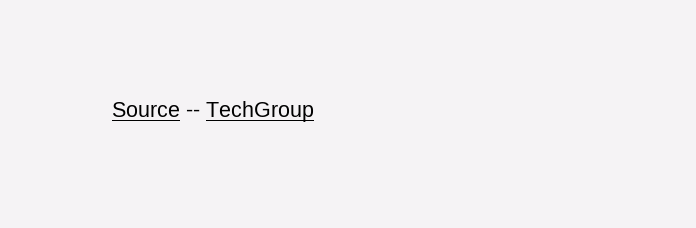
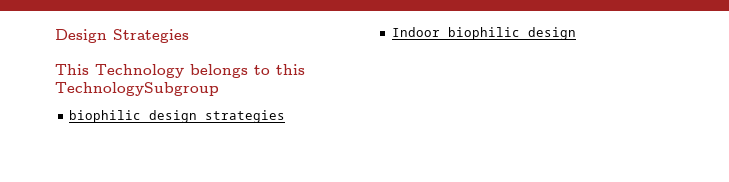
[112,101,314,122] Source -- TechGroup -> [55,29,189,43] [55,64,305,78] [55,82,219,96] [68,110,285,123] [391,27,576,40] Design Strategies // This Technology belongs to this TechnologySubgroup // biophilic design strategies // Indoor biophilic design

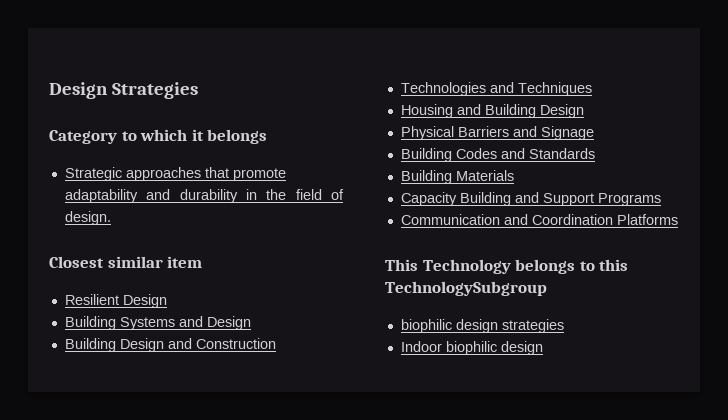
(189, 36) none -> [49,129,268,144] [64,167,286,181] [64,189,344,203] [64,211,111,225] [49,256,203,268] [64,294,167,308] [64,316,251,330] [64,338,276,352] [400,82,592,96] [400,104,584,118] [400,126,594,140] [400,148,595,162] [400,170,514,184] [400,192,661,206] [400,214,678,225] // Category to which it belongs // Strategic approaches that promote adaptability and durability in the field of design. // Closest similar item // Resilient Design // Building Systems and Design // Building Design and Construction // Technologies and Techniques // Housing and Building Design // Physical Barriers and Signage // Building Codes and Standards // Building Materials // Capacity Building and Support Programs // Communication and Coordination Platforms

